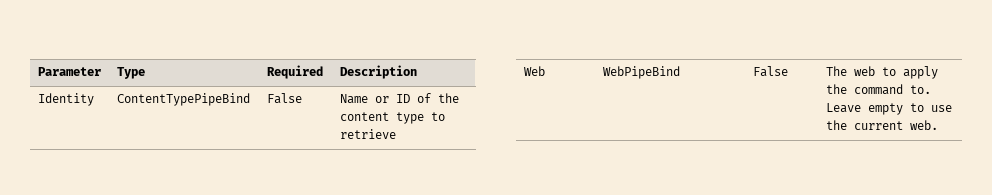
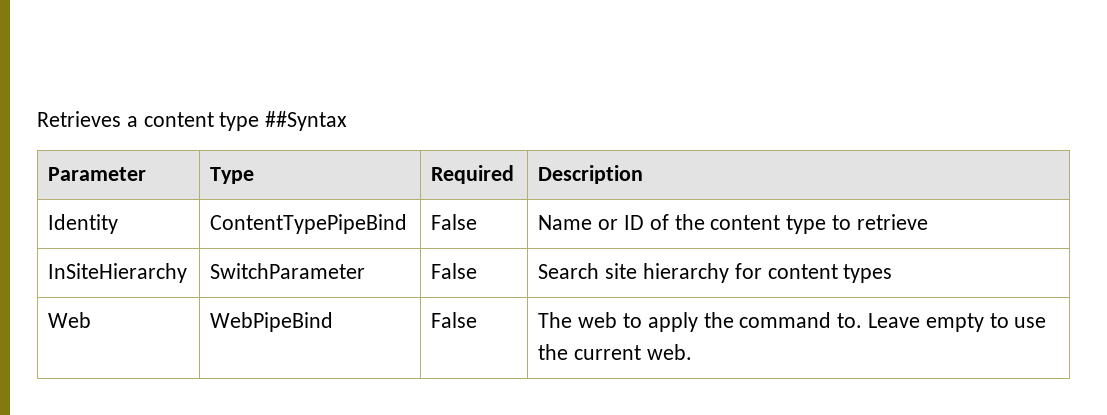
(37, 71) none -> [37,111,348,131] Retrieves a content type ##Syntax //
(396, 134) none -> [48,263,188,283] [210,263,366,279] [431,263,478,279] [538,263,893,283] // InSiteHierarchy | SwitchParameter | False | Search site hierarchy for content types

